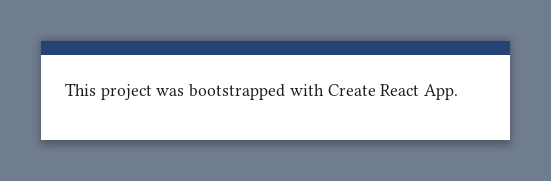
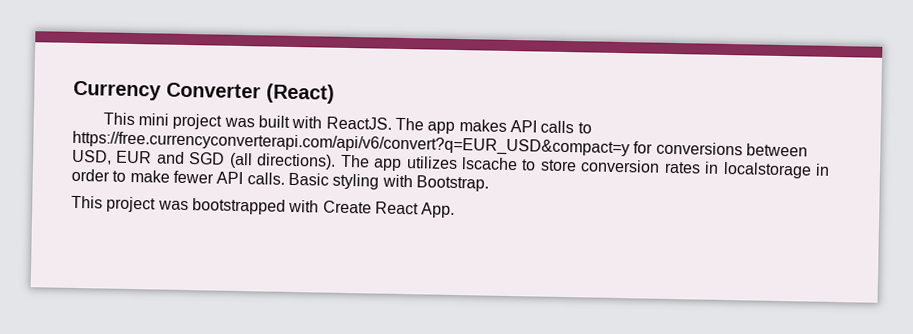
(65, 89) none -> [73,80,335,104] [102,112,592,134] [72,130,808,158] [71,149,830,179] [71,168,489,192] Currency Converter (React) // This mini project was built with ReactJS. The app makes API calls to https://free.currencyconverterapi.com/api/v6/convert?q=EUR_USD&compact=y for conversions between USD, EUR and SGD (all directions). The app utilizes lscache to store conversion rates in localstorage in order to make fewer API calls. Basic styling with Bootstrap. //

